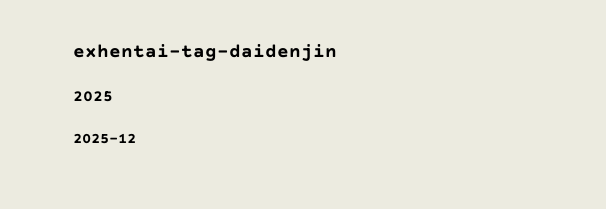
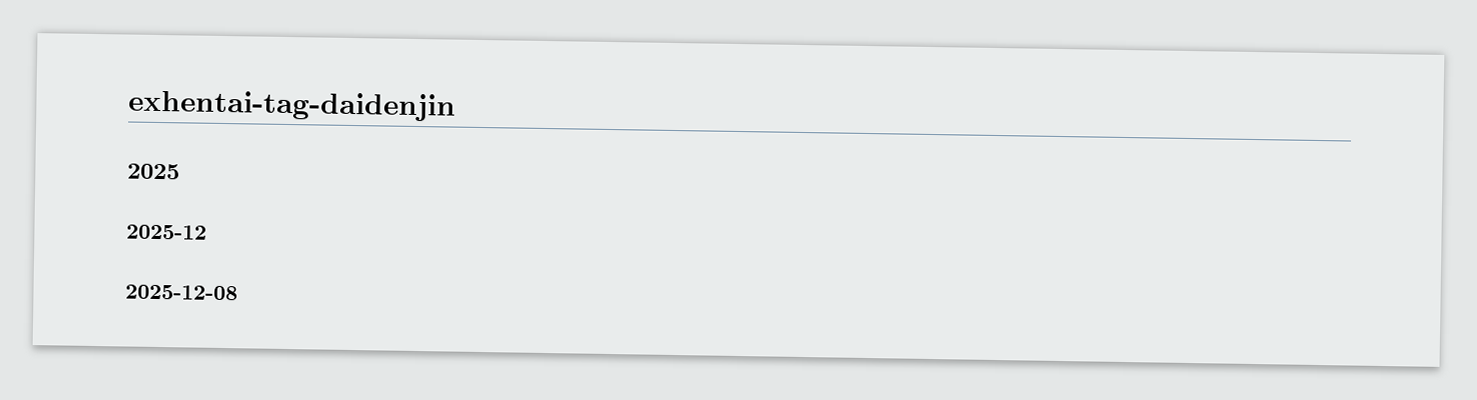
(136, 138) none -> [125,284,238,301] // 2025-12-08

